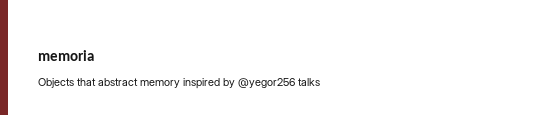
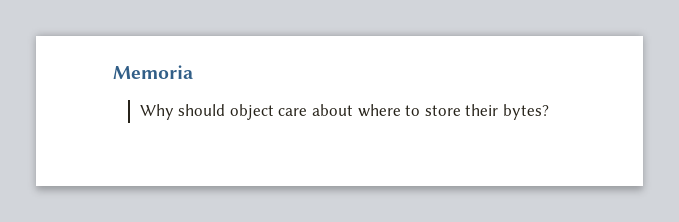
[38,50,94,61] [38,78,320,89] memoria // Objects that abstract memory inspired by @yegor256 talks -> [113,65,193,79] [139,104,549,120] Memoria // Why should object care about where to store their bytes?

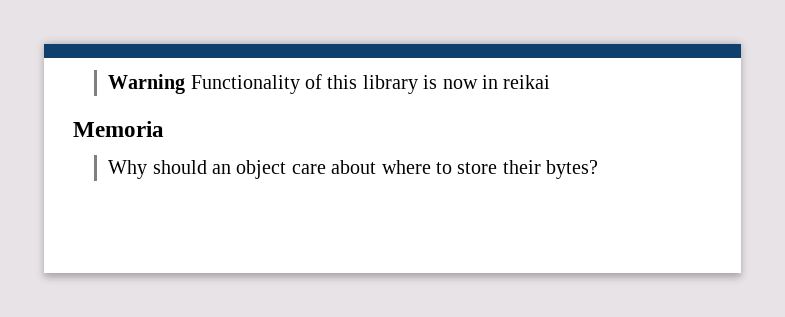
(113, 72) none -> [108,74,551,94] Warning Functionality of this library is now in reikai //
(226, 110) none -> [211,164,231,174] an

